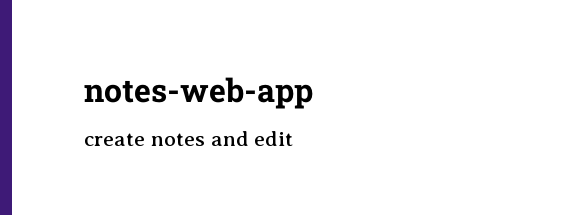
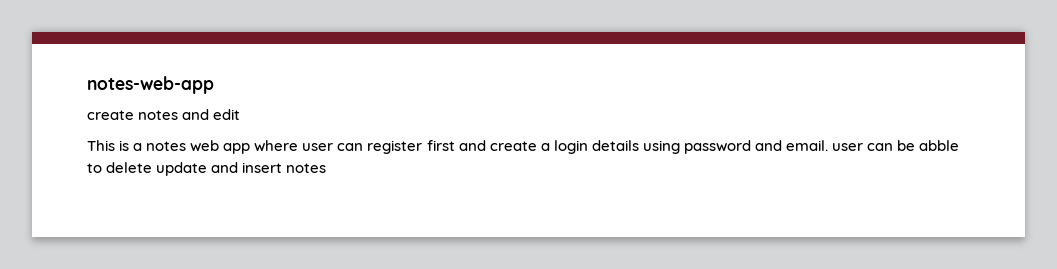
(294, 138) none -> [87,140,960,154] [87,162,327,176] // This is a notes web app where user can register first and create a login details using password and email. user can be abble to delete update and insert notes

